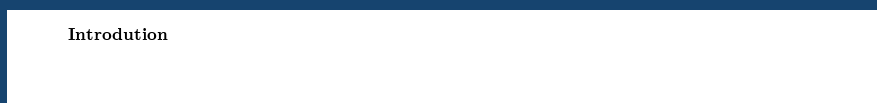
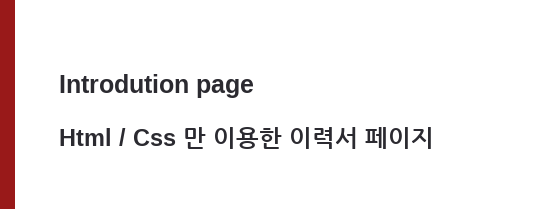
(168, 34) none -> [196,79,254,98] [59,127,434,149] page // Html / Css 만 이용한 이력서 페이지

